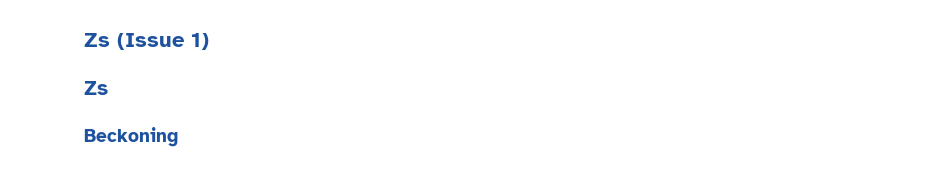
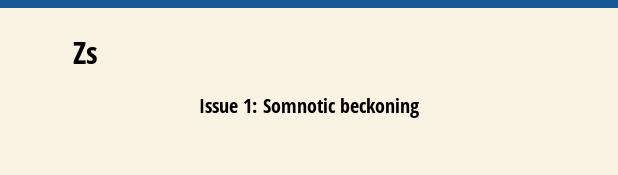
[84,33,209,50] [84,81,108,95] [84,127,178,147] Zs (Issue 1) // Zs // Beckoning -> [73,42,98,64] [199,98,419,118] Zs // Issue 1: Somnotic beckoning

